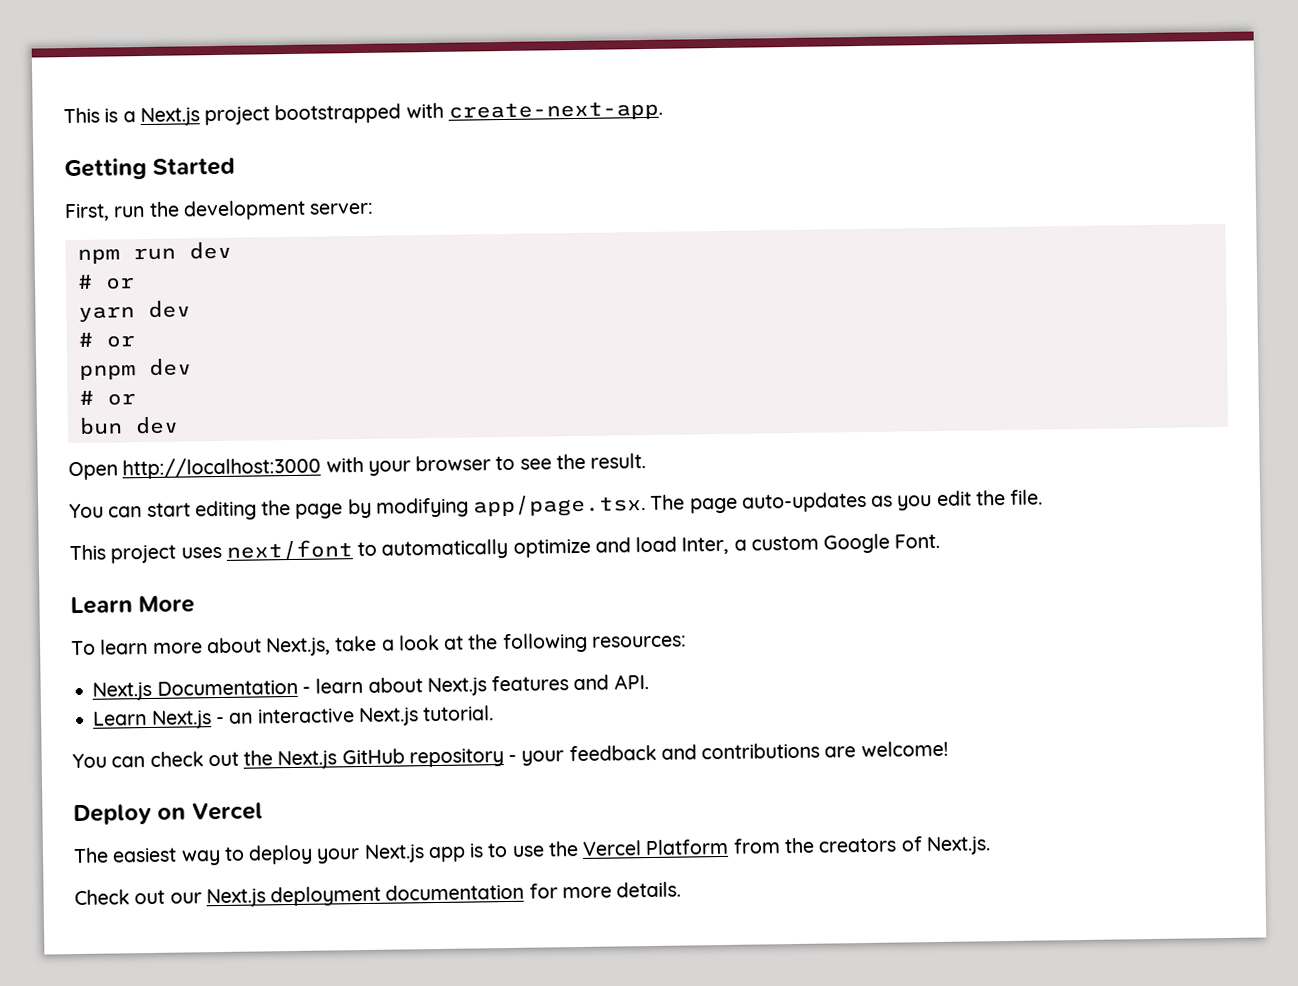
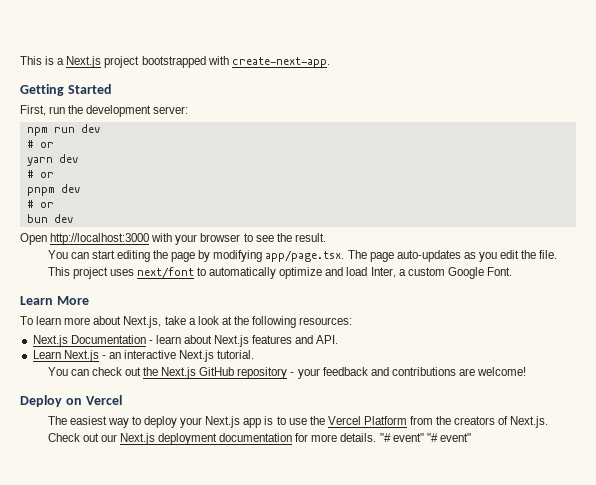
(682, 889) none -> [379,433,471,442] "# event" "# event"

